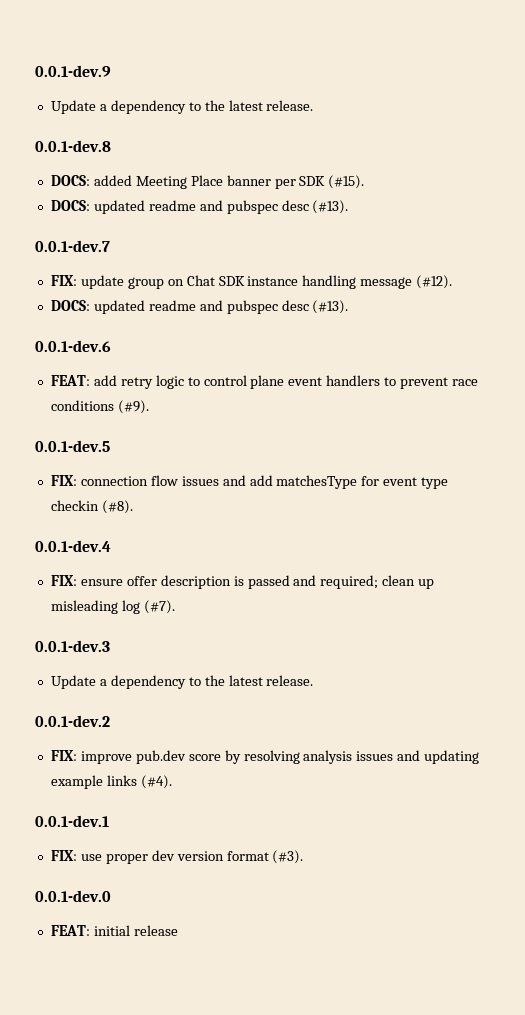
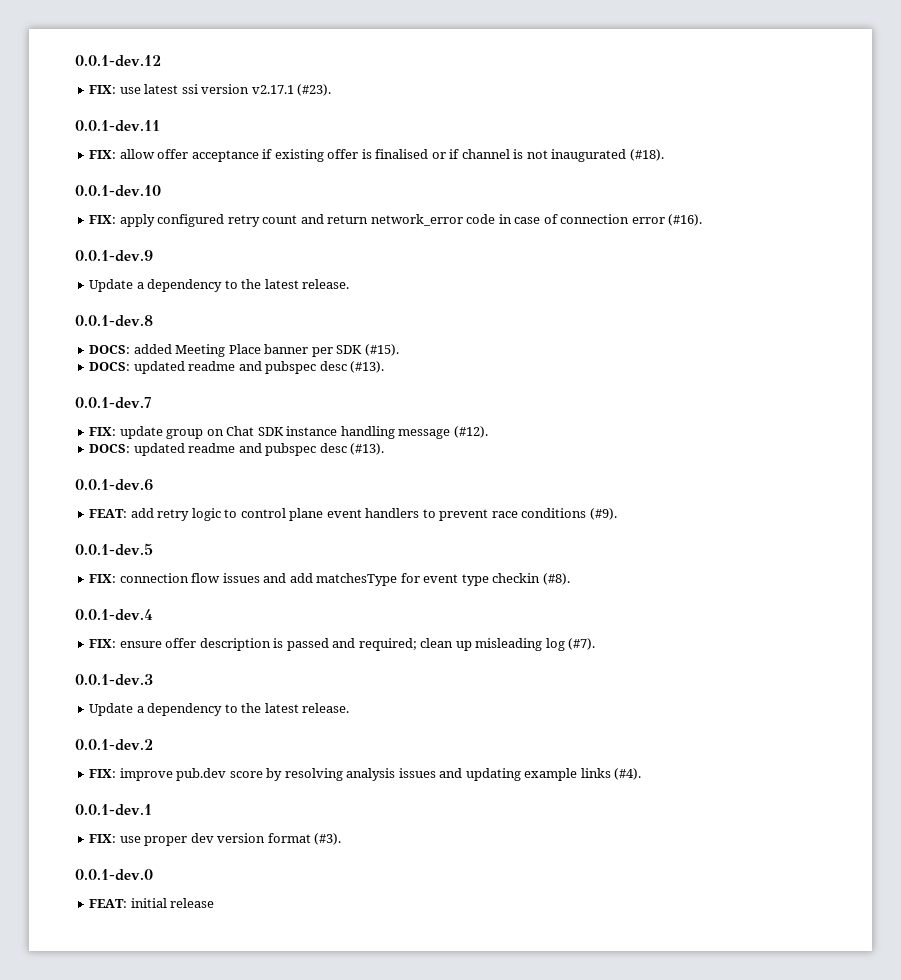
(35, 71) none -> [75,55,161,67] [89,84,332,96] [75,120,160,132] [89,149,664,162] [75,185,161,197] [89,214,703,227] 0.0.1-dev.12 // FIX: use latest ssi version v2.17.1 (#23). // 0.0.1-dev.11 // FIX: allow offer acceptance if existing offer is finalised or if channel is not inaugurated (#18). // 0.0.1-dev.10 // FIX: apply configured retry count and return network_error code in case of connection error (#16). //

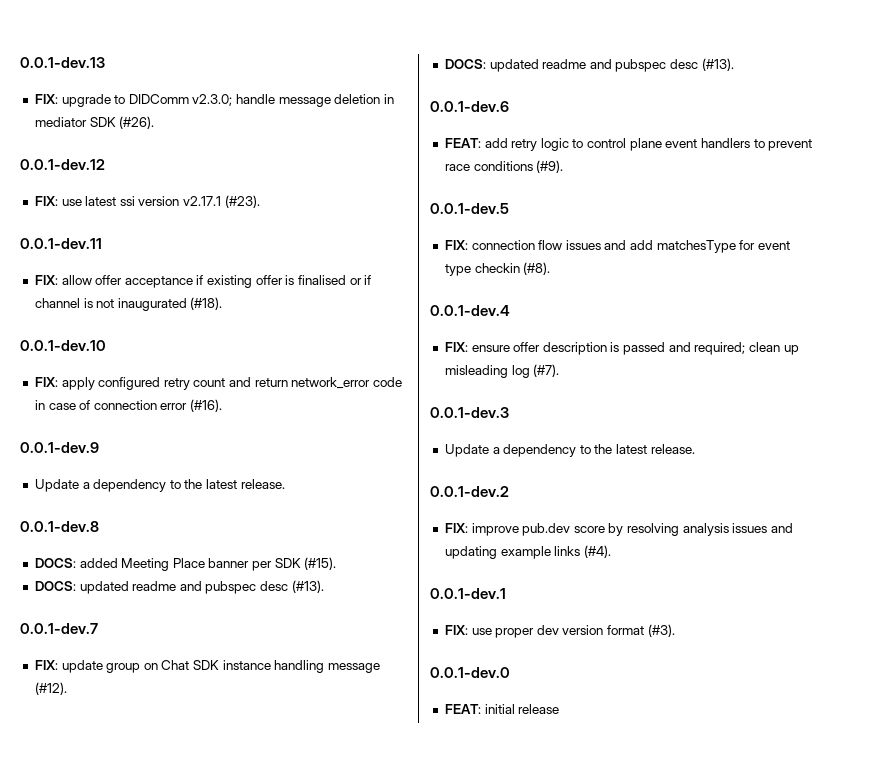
(75, 61) none -> [20,57,105,68] [34,94,395,107] [34,116,155,129] 0.0.1-dev.13 // FIX: upgrade to DIDComm v2.3.0; handle message deletion in mediator SDK (#26). //

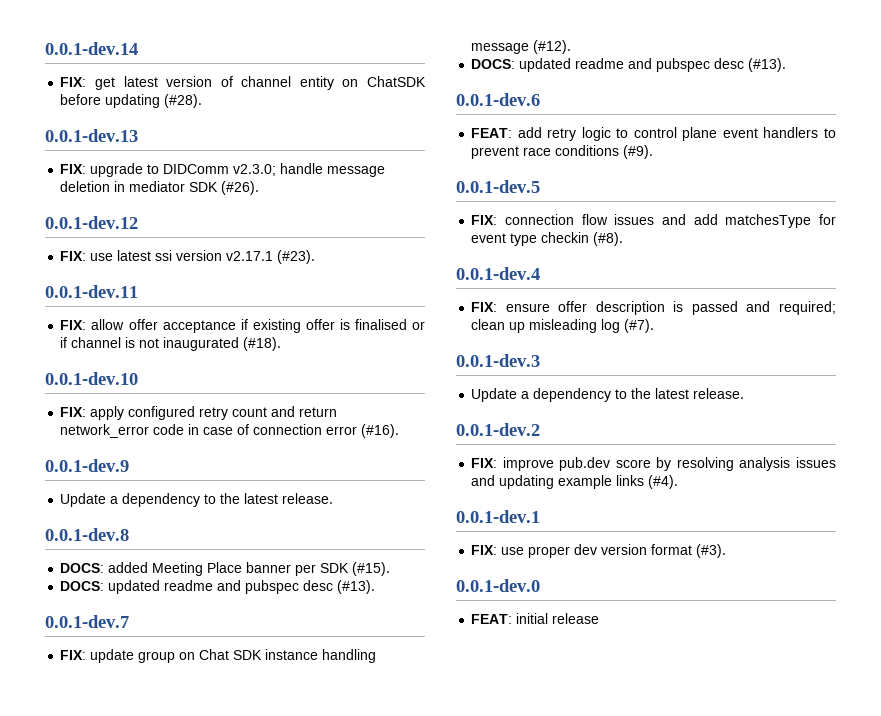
(20, 62) none -> [45,42,138,55] [60,76,426,90] [60,94,203,108] 0.0.1-dev.14 // FIX: get latest version of channel entity on ChatSDK before updating (#28). //

